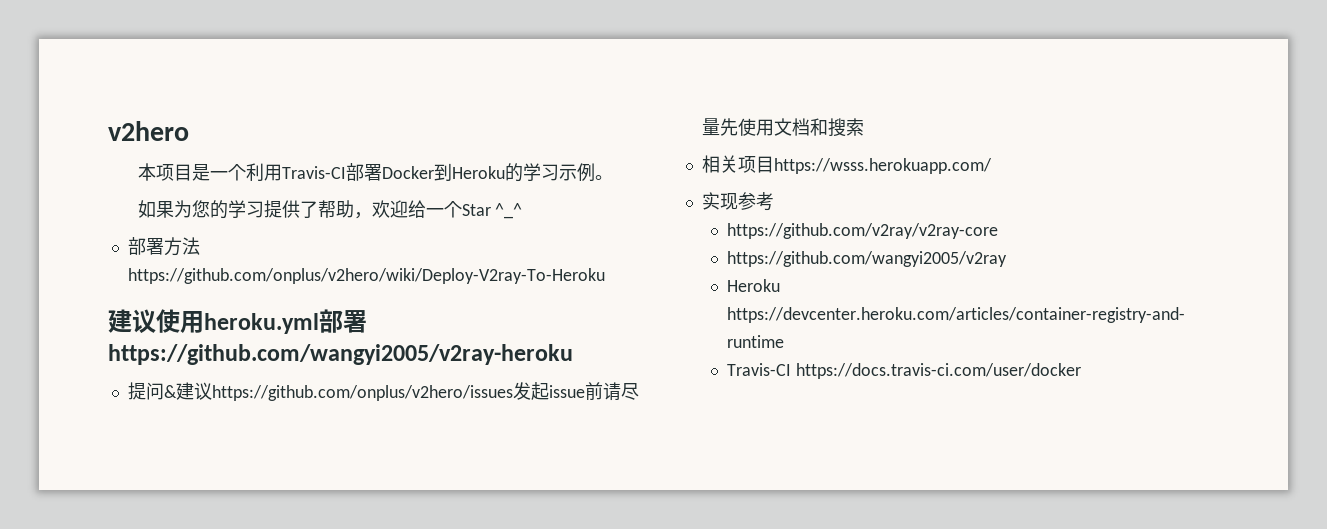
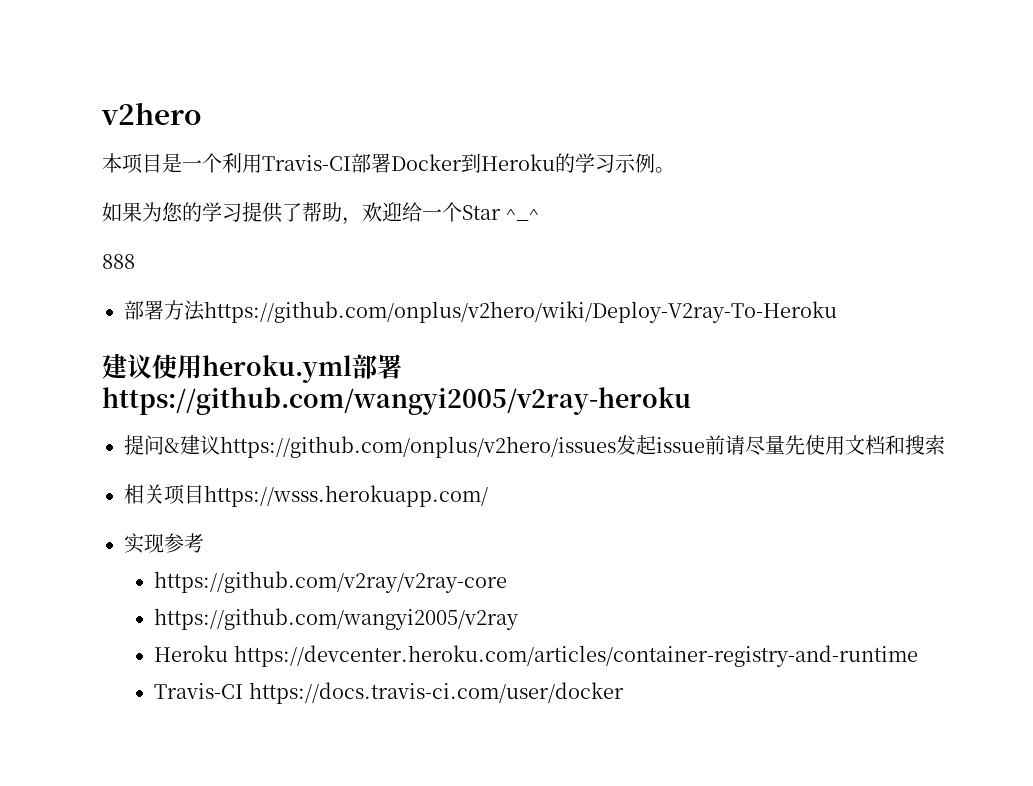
(523, 211) none -> [102,254,135,269] // 888

